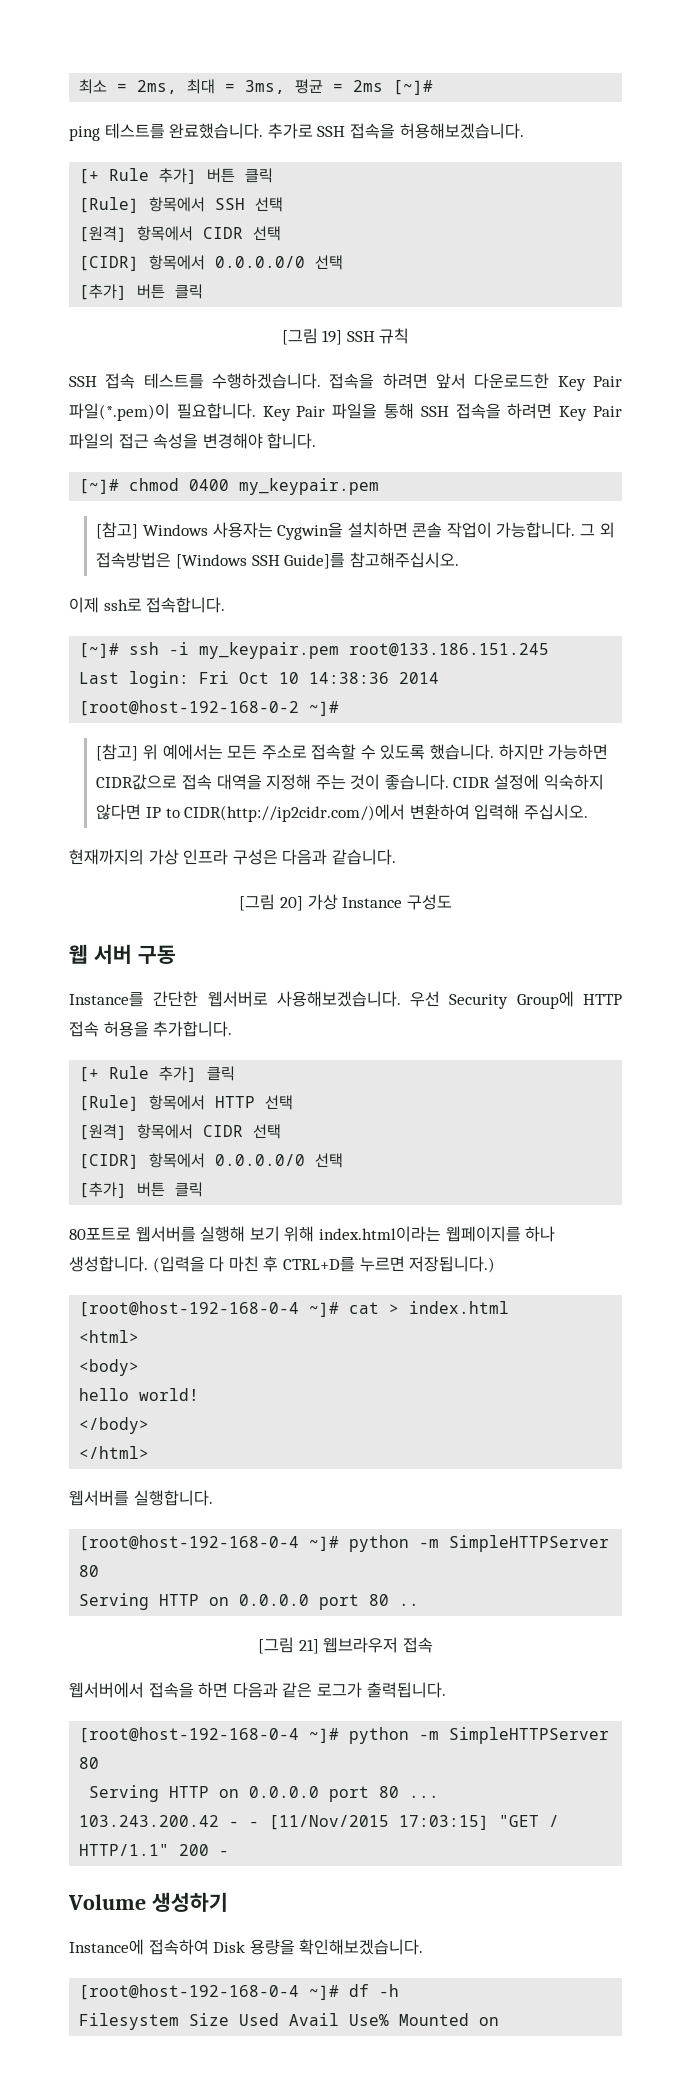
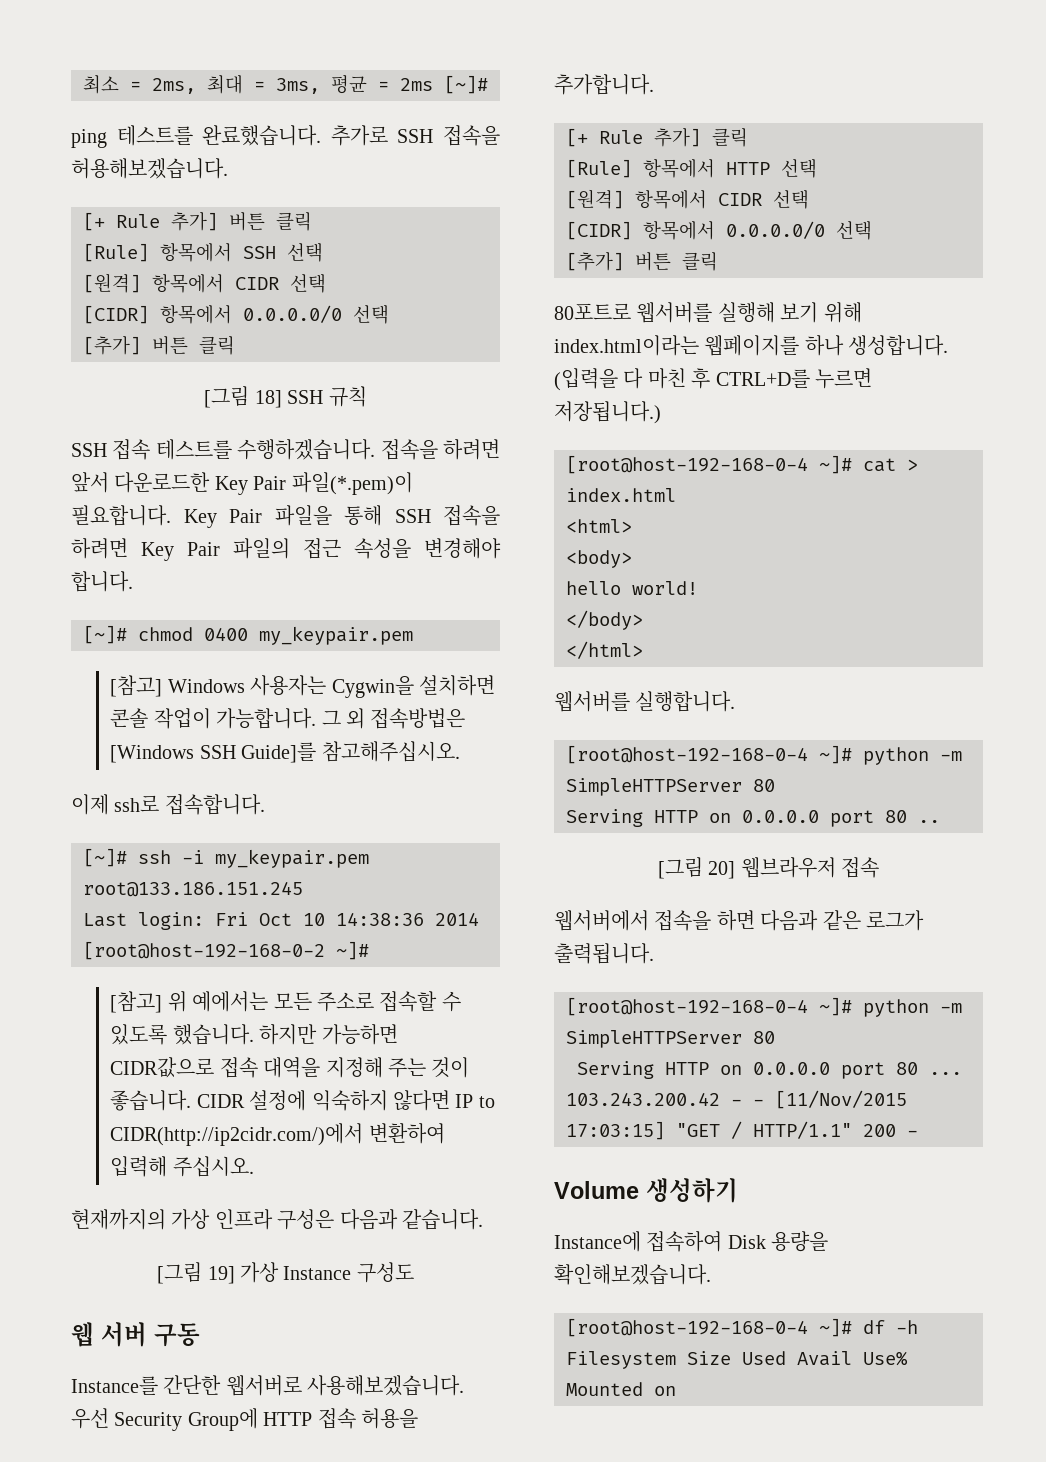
[322,330,343,345] 19] -> [254,390,282,408] 18]
[279,896,303,911] 20] -> [207,1266,235,1284] 19]
[298,1639,319,1654] 21] -> [708,861,736,879] 20]

